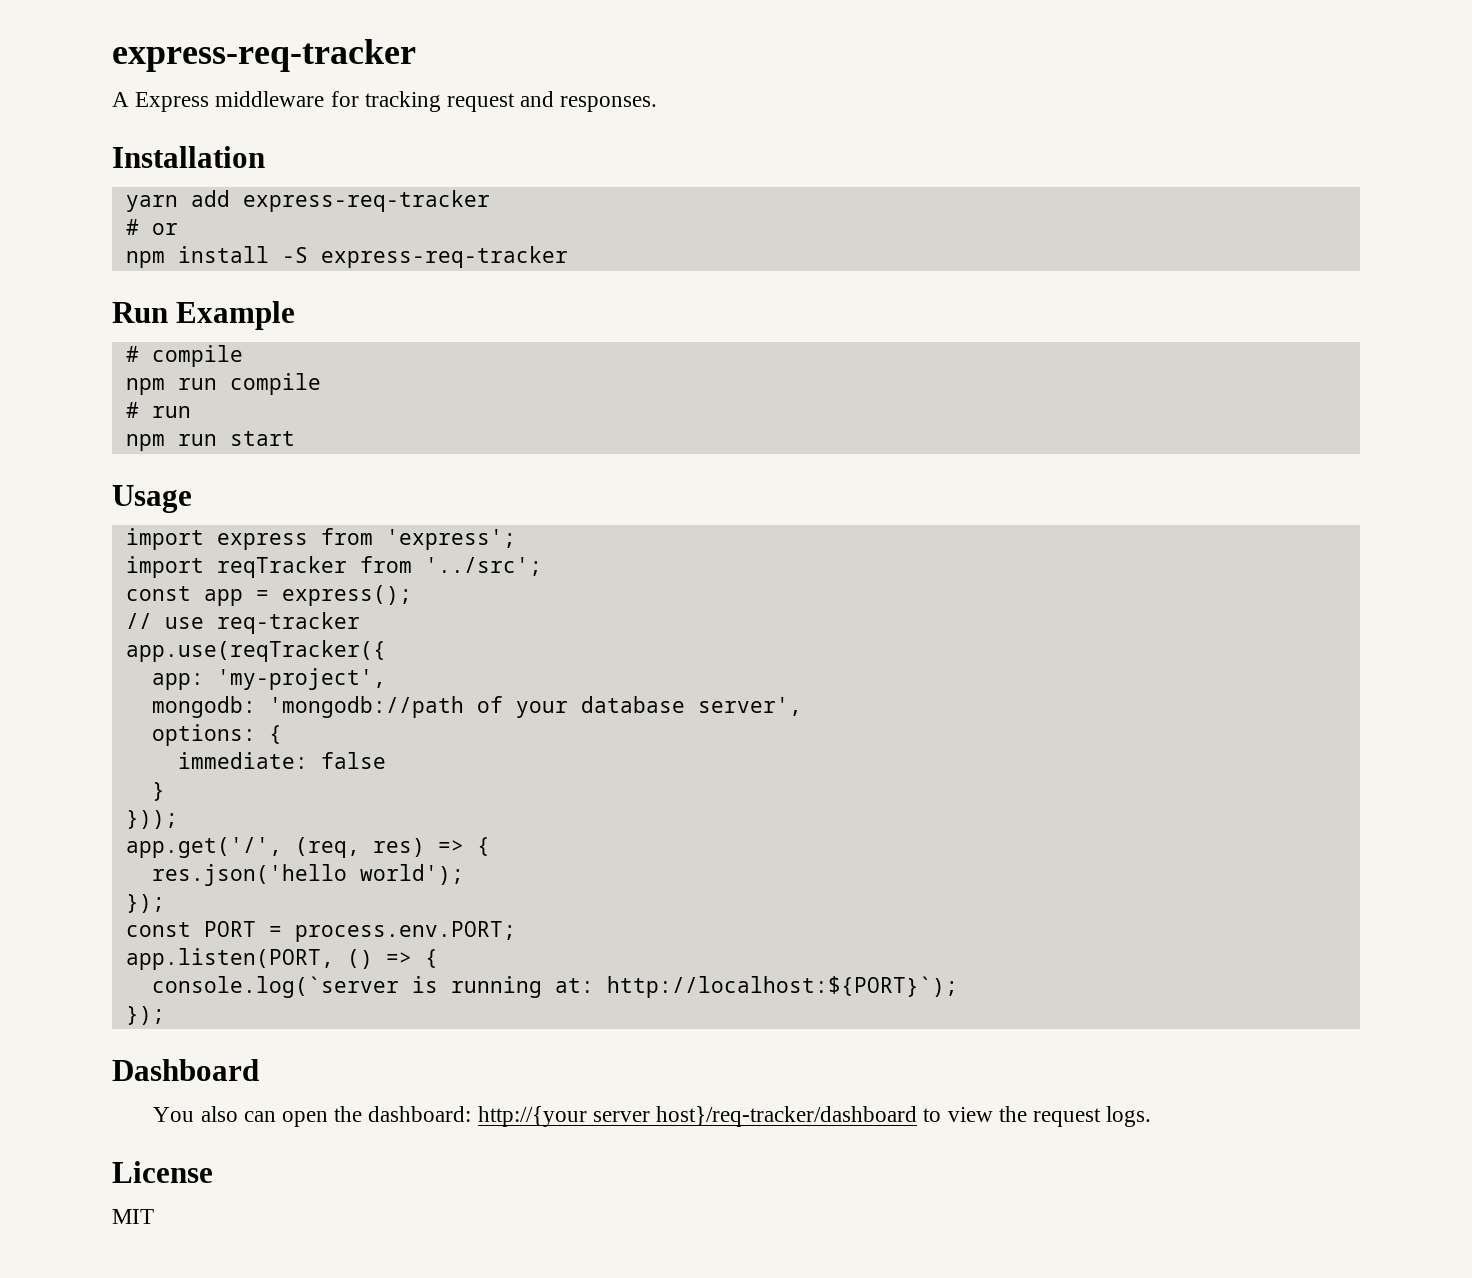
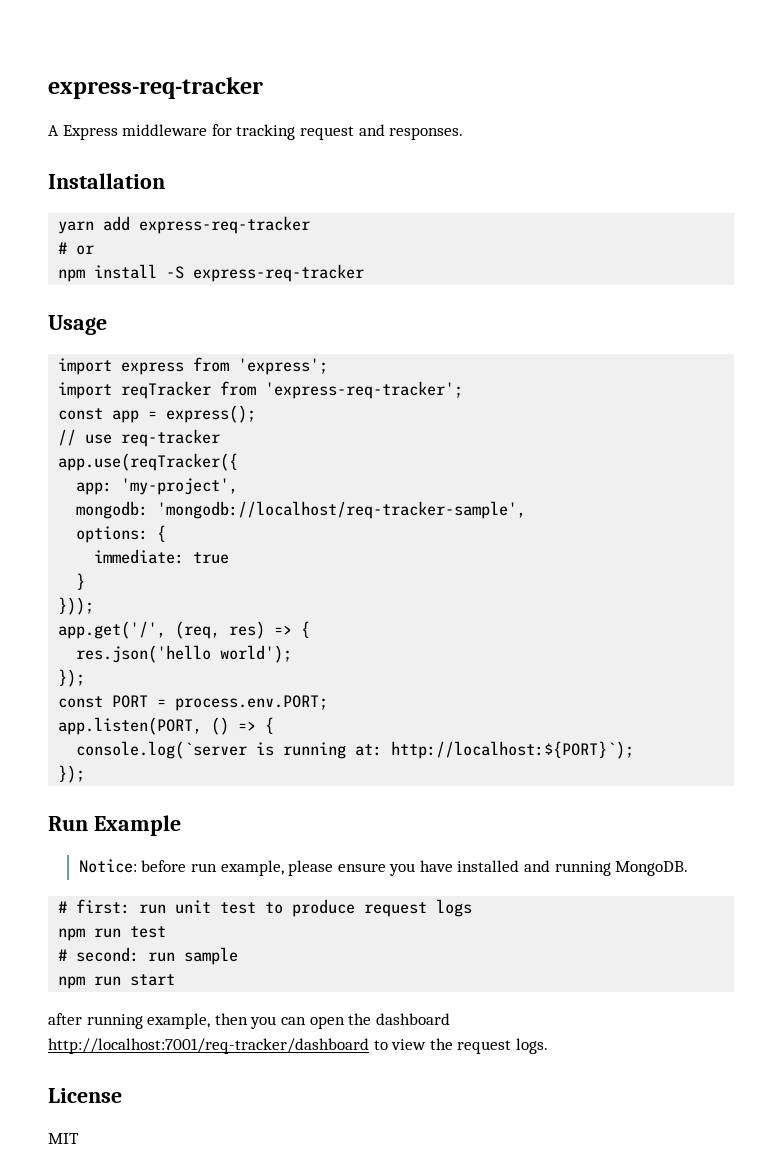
[112,301,296,330] [125,345,243,367] [125,373,321,395] [125,402,191,418] [125,431,295,451] // Run Example // # compile // npm run compile // # run // npm run start -> (365, 273) none
[424,557,542,576] '../src'; -> [265,381,464,399] 'express-req-tracker';
[268,696,802,718] 'mongodb://path of your database server', -> [157,501,527,519] 'mongodb://localhost/req-tracker-sample',
[320,752,386,769] false -> [193,552,230,564] true
[112,1059,259,1081] [153,1106,918,1127] Dashboard // You also can open the dashboard: http://{your server host}/req-tracker/dashboard -> [48,815,181,836] [78,859,689,876] [58,899,473,917] [58,926,167,941] [58,947,239,965] [58,974,176,989] [48,1013,450,1029] [48,1038,369,1054] Run Example // Notice: before run example, please ensure you have installed and running MongoDB. // # first: run unit test to produce request logs // npm run test // # second: run sample // npm run start // after running example, then you can open the dashboard http://localhost:7001/req-tracker/dashboard

